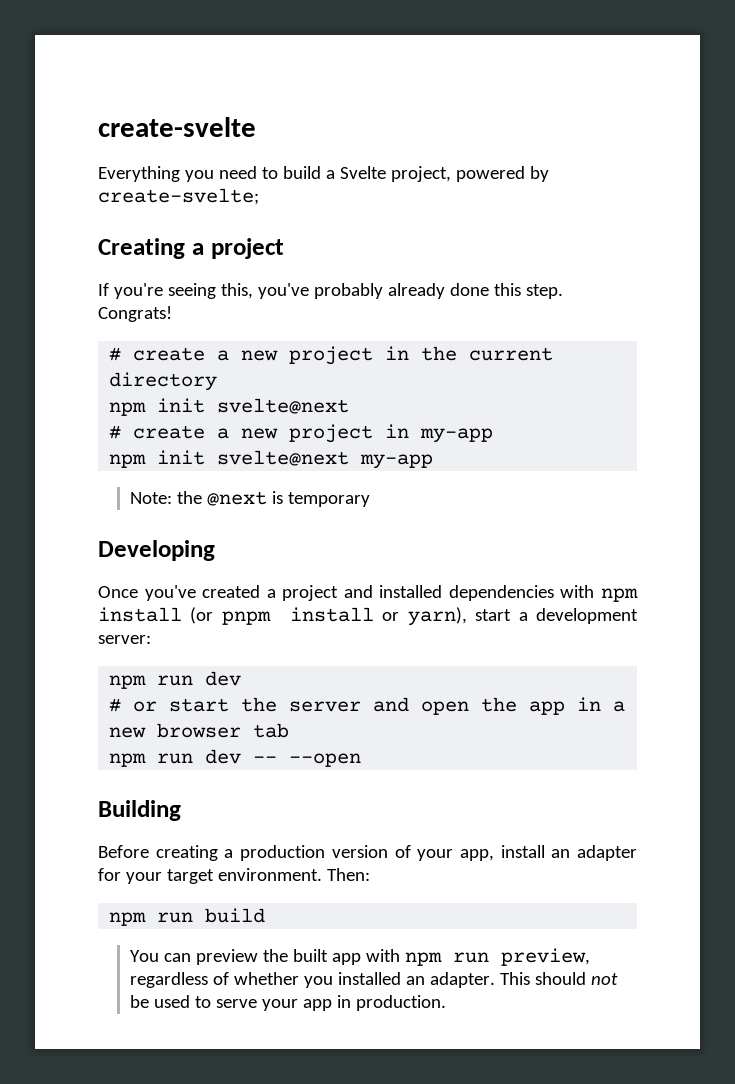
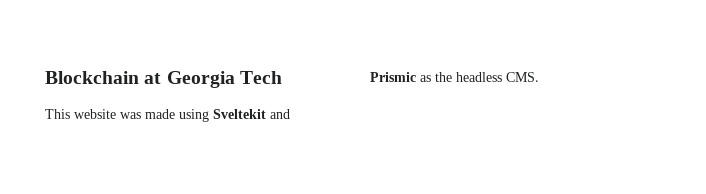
[98,117,256,137] [98,166,549,182] [98,188,259,205] [98,238,284,259] [98,283,563,299] [98,306,172,322] [109,346,554,365] [109,372,218,391] [109,398,350,416] [109,424,494,443] [109,450,434,469] [130,491,371,507] [98,540,215,561] [98,585,638,602] [98,607,638,626] [98,635,151,644] [109,671,242,689] [109,697,626,715] [109,723,290,738] [109,749,362,767] [98,800,181,821] [98,845,637,861] [98,868,370,884] [109,908,266,926] [130,948,591,966] [130,972,619,988] [130,995,447,1011] create-svelte // Everything you need to build a Svelte project, powered by create-svelte; // Creating a project // If you're seeing this, you've probably already done this step. Congrats! // # create a new project in the current directory // npm init svelte@next // # create a new project in my-app // npm init svelte@next my-app // Note: the @next is temporary // Developing // Once you've created a project and installed dependencies with npm install (or pnpm install or yarn), start a development server: // npm run dev // # or start the server and open the app in a new browser tab // npm run dev -- --open // Building // Before creating a production version of your app, install an adapter for your target environment. Then: // npm run build // You can preview the built app with npm run preview, regardless of whether you installed an adapter. This should not be used to serve your app in production. -> [45,71,282,88] [45,109,290,122] [370,72,539,82] Blockchain at Georgia Tech // This website was made using Sveltekit and Prismic as the headless CMS.

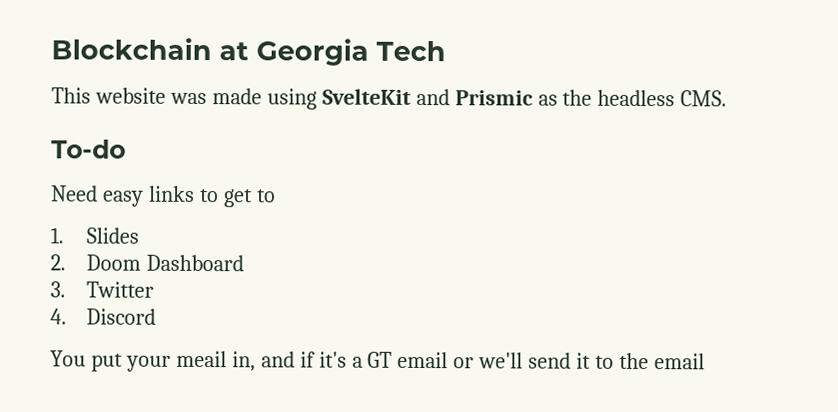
[213,109,266,119] Sveltekit -> [321,88,411,105] SvelteKit
(539, 77) none -> [51,139,126,159] [51,185,276,208] [50,227,140,244] [50,254,245,272] [50,281,155,298] [50,308,157,325] [50,350,705,372] // To-do // Need easy links to get to // 1. Slides // 2. Doom Dashboard // 3. Twitter // 4. Discord // You put your meail in, and if it's a GT email or we'll send it to the email

